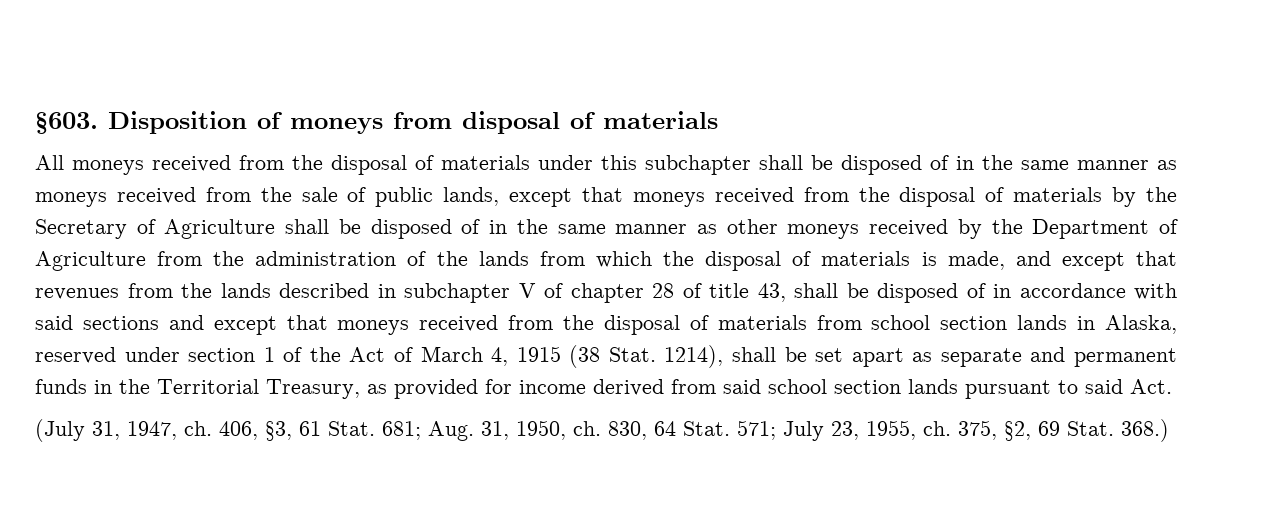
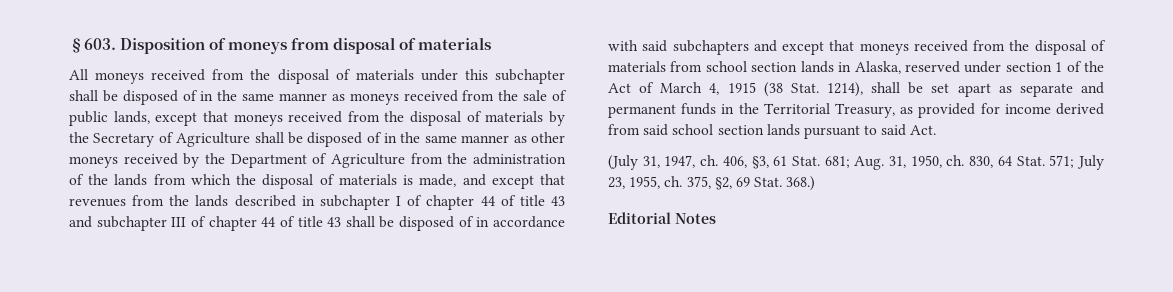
[518,283,786,303] V of chapter 28 of title 43, -> [396,195,565,210] [69,216,342,231] I of chapter 44 of title 43 and subchapter III of chapter 44 of title 43
[82,316,159,330] sections -> [672,40,749,55] subchapters
(1169, 430) none -> [608,212,716,224] // Editorial Notes

